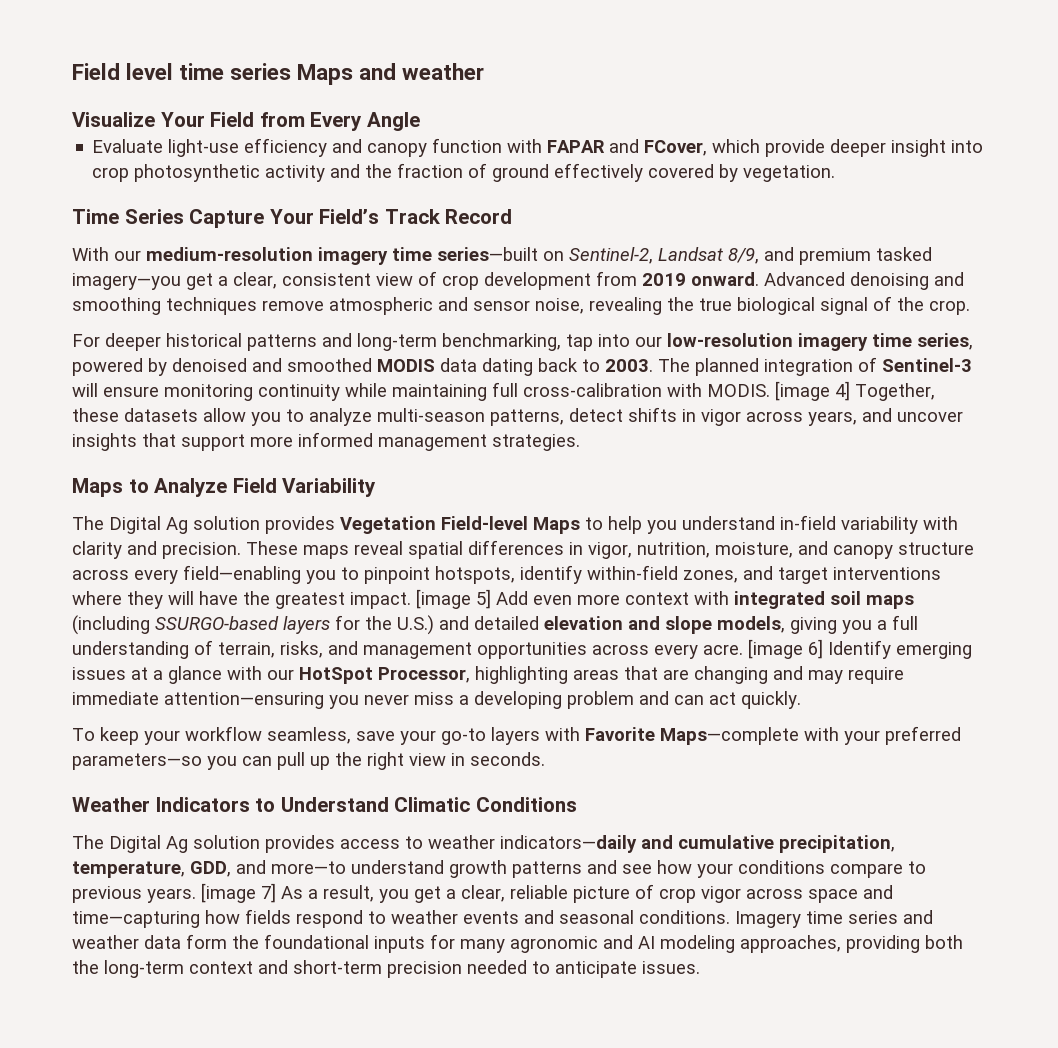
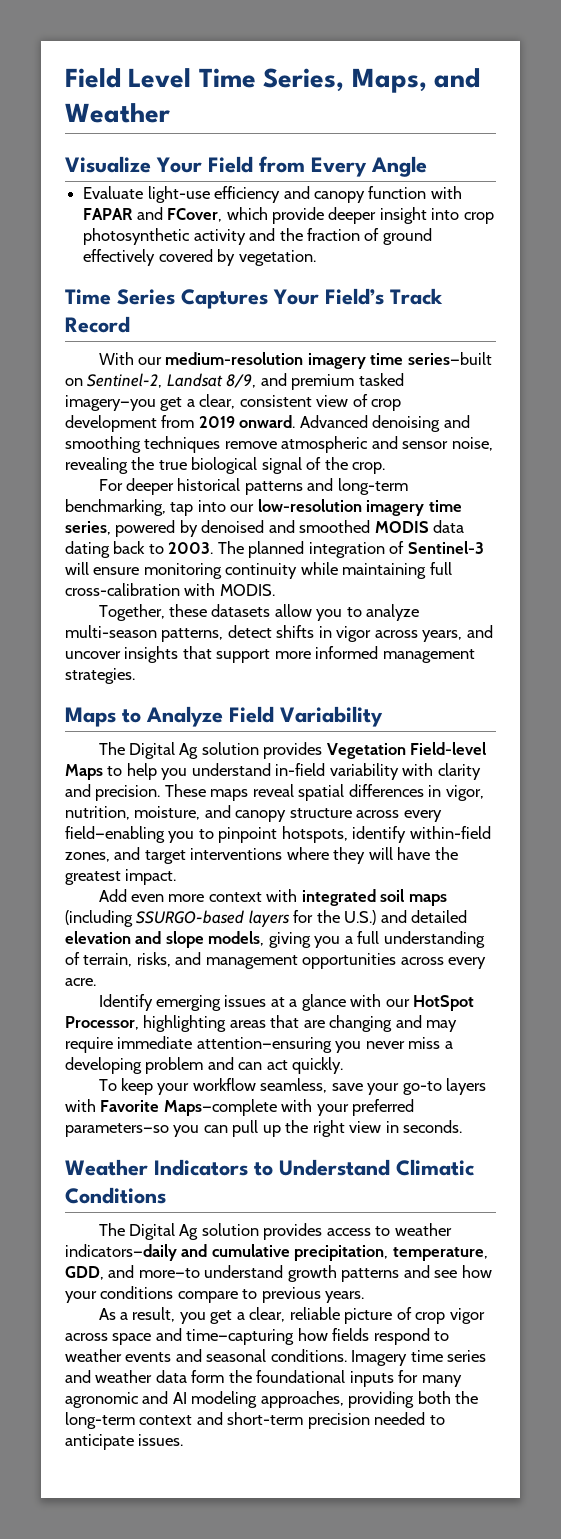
[72,63,485,85] Field level time series Maps and weather -> [65,68,481,93] [65,103,170,123] Field Level Time Series, Maps, and Weather
[189,209,265,228] Capture -> [181,289,268,309] Captures
[775,381,850,401] [image 4] -> (275, 590) //
[416,589,491,609] [image 5] -> (177, 877) //
[748,639,823,659] [image 6] -> (96, 982) //
[201,883,276,903] [image 7] -> (365, 1297) //

